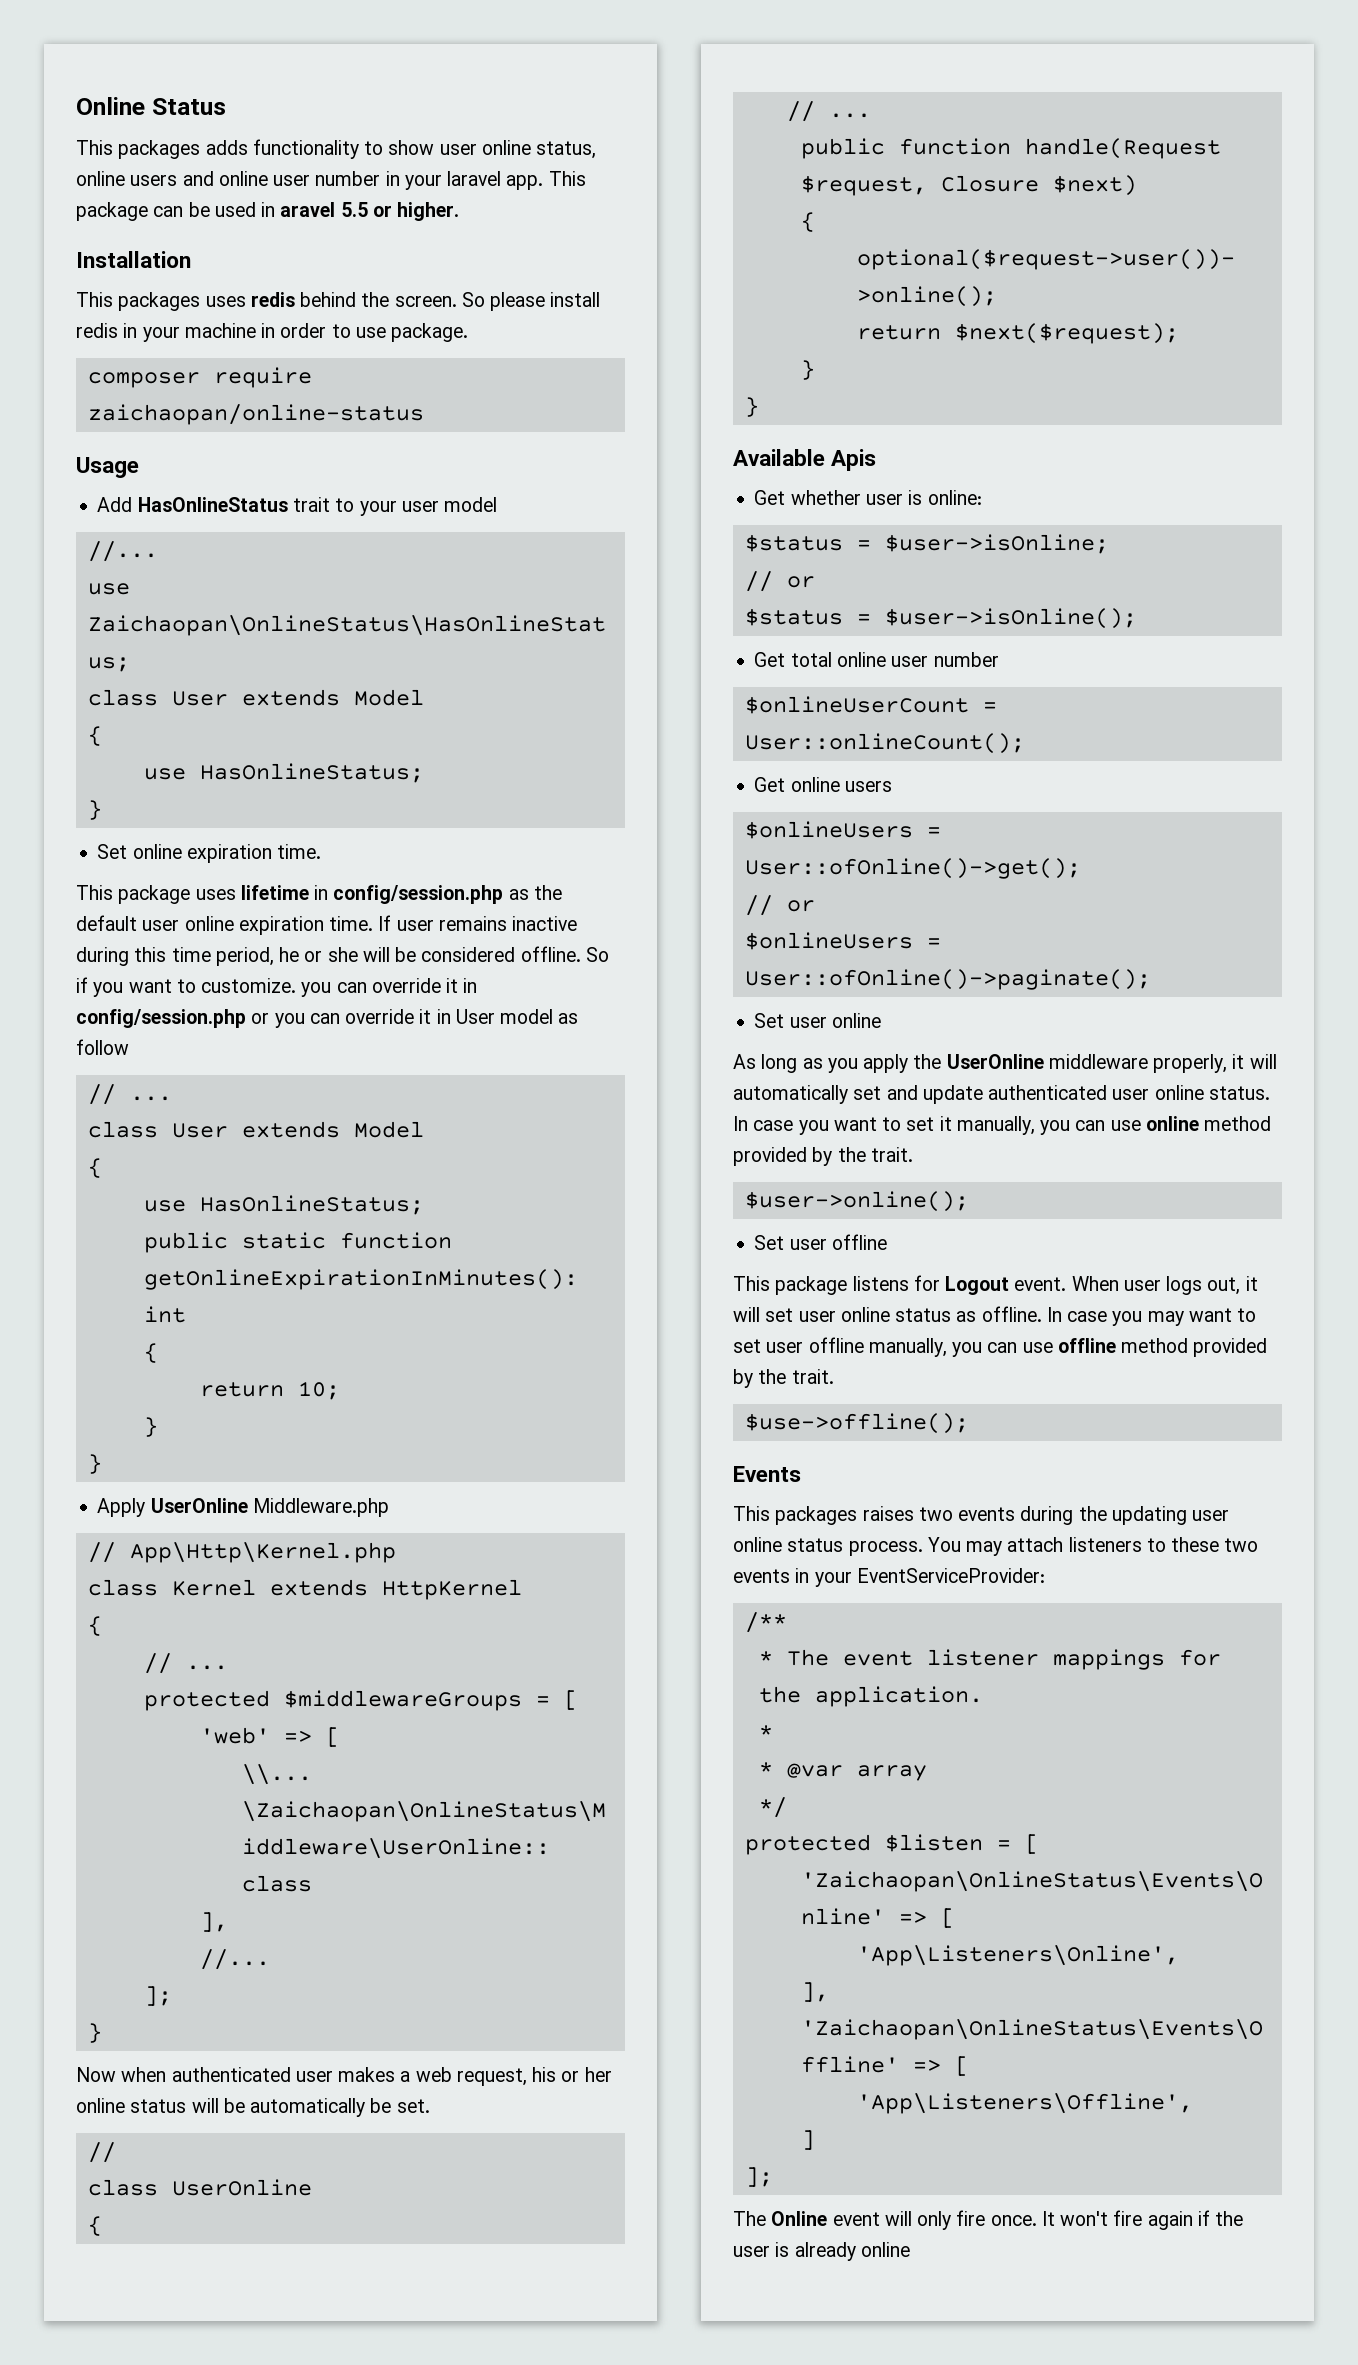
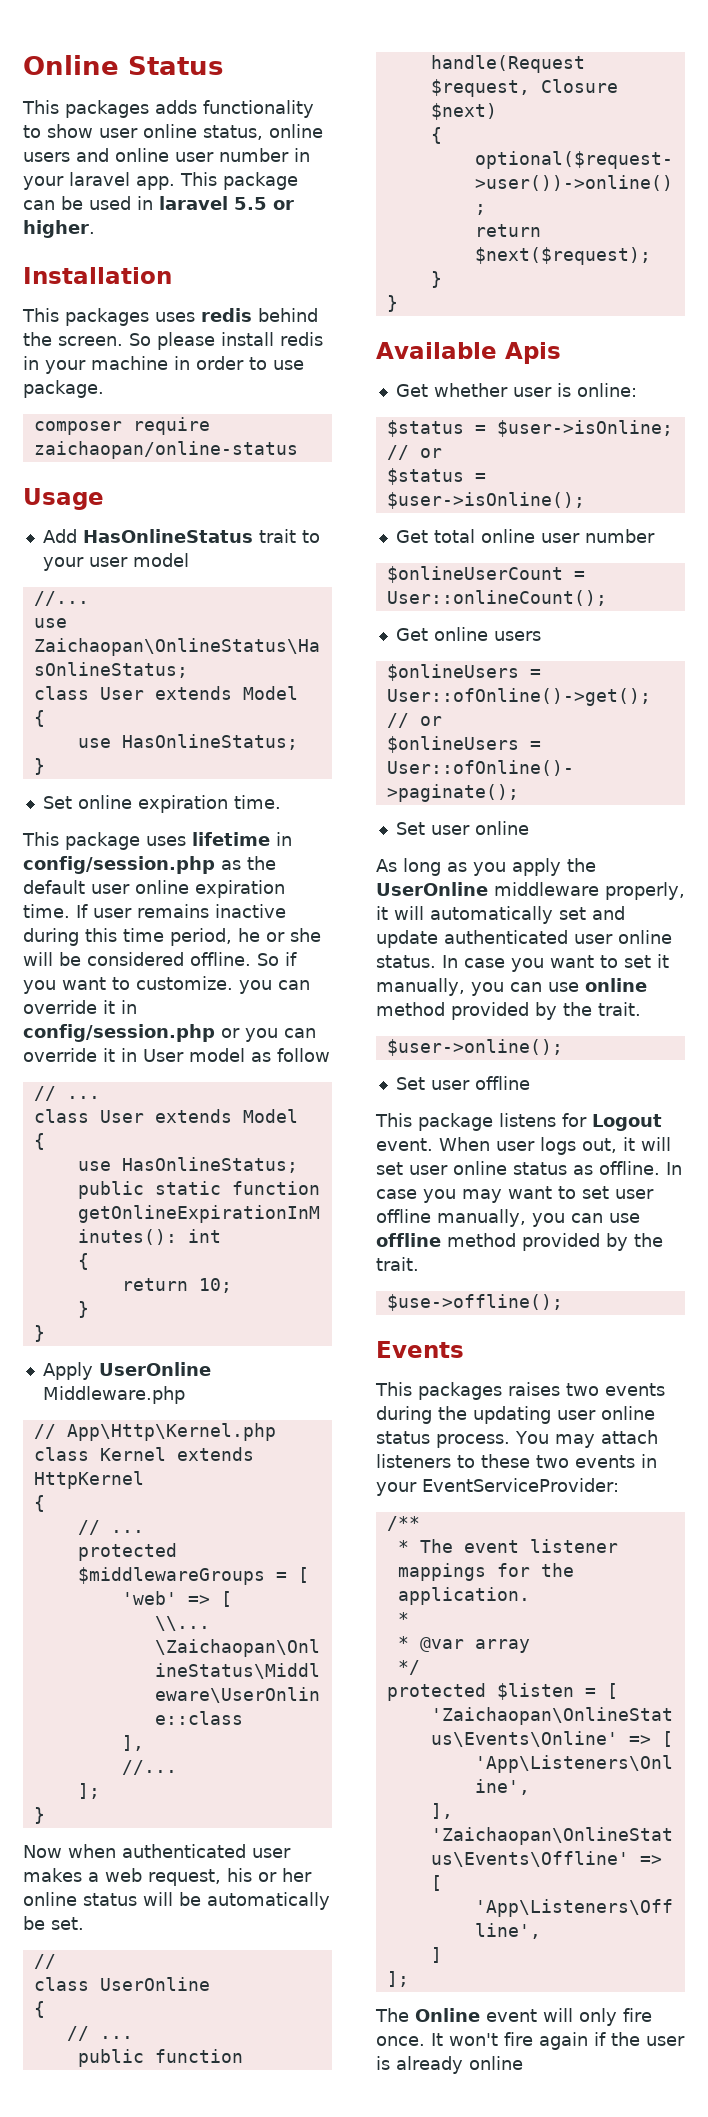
[280,202,336,217] aravel -> [159,196,228,210] laravel

